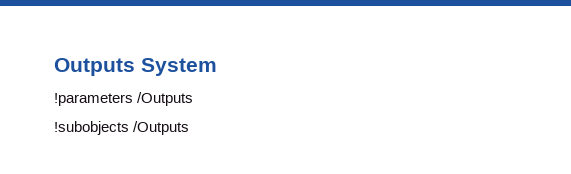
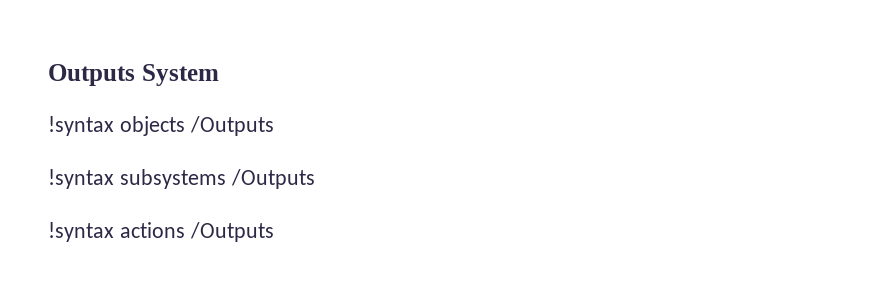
[54,92,194,106] [54,121,190,135] !parameters /Outputs // !subobjects /Outputs -> [48,116,274,136] [48,169,315,189] [48,222,274,242] !syntax objects /Outputs // !syntax subsystems /Outputs // !syntax actions /Outputs

